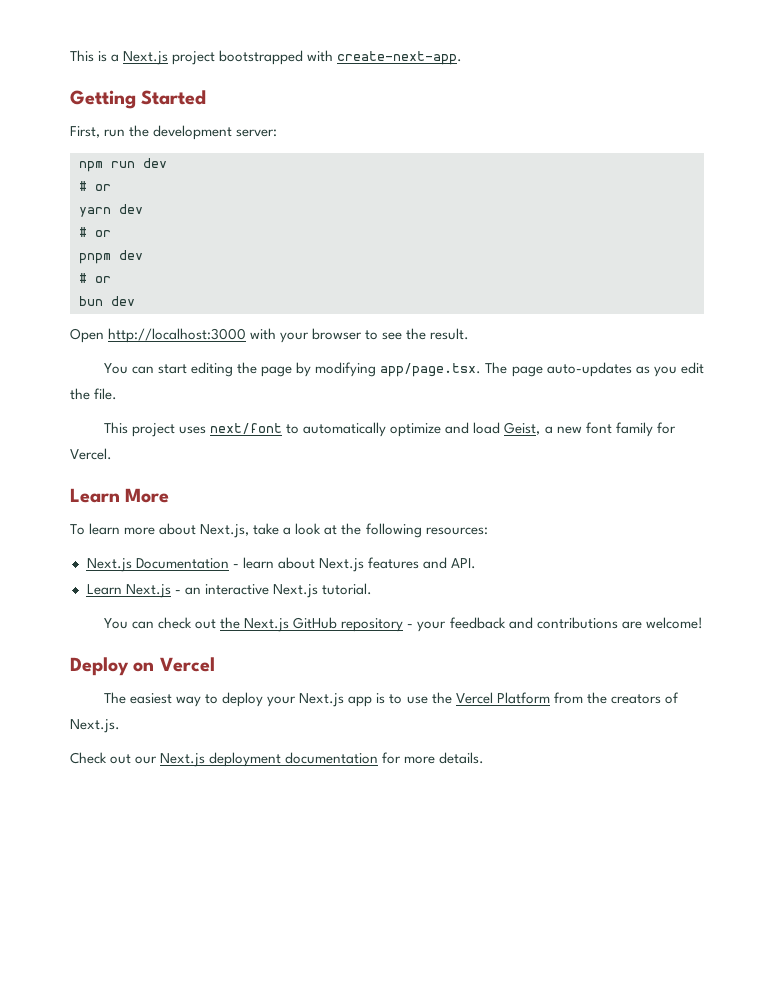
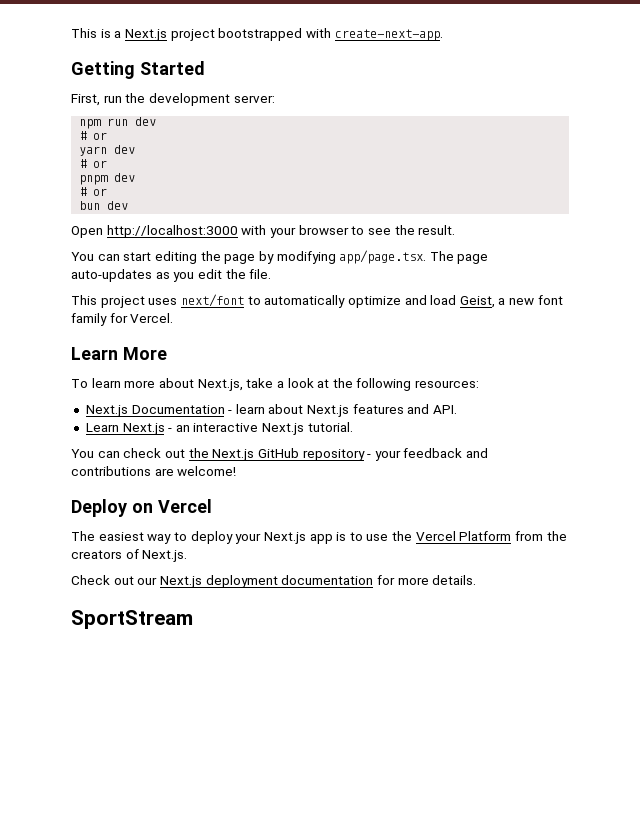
(485, 758) none -> [71,610,193,629] // SportStream

